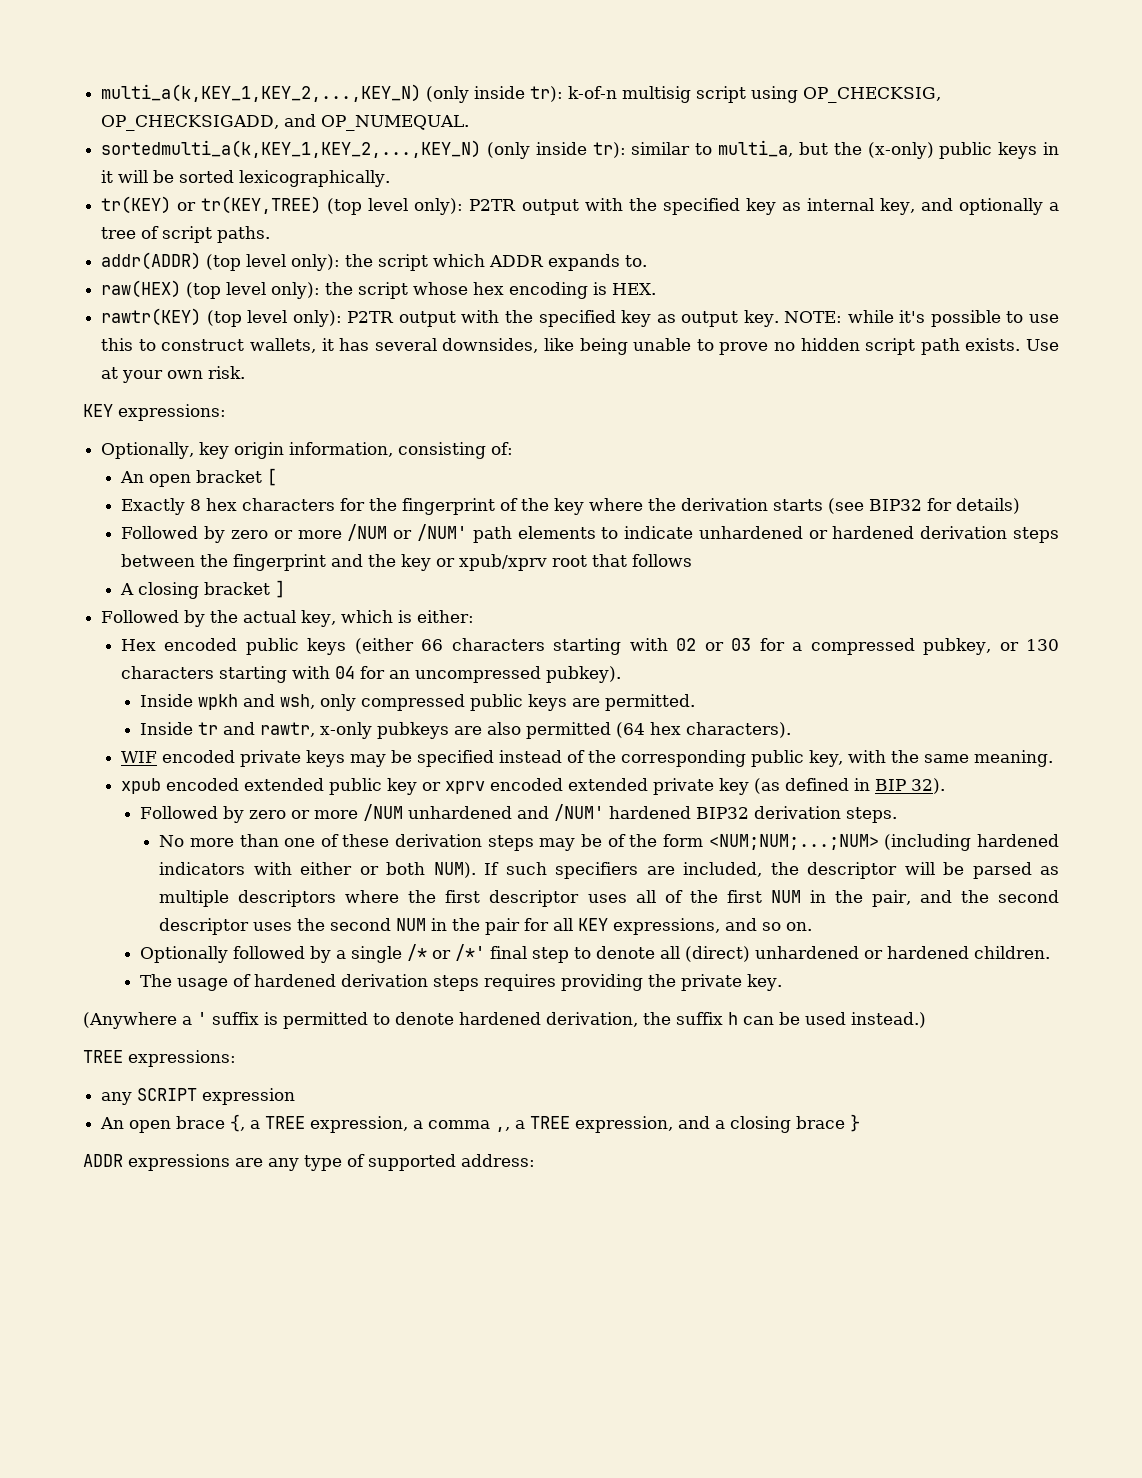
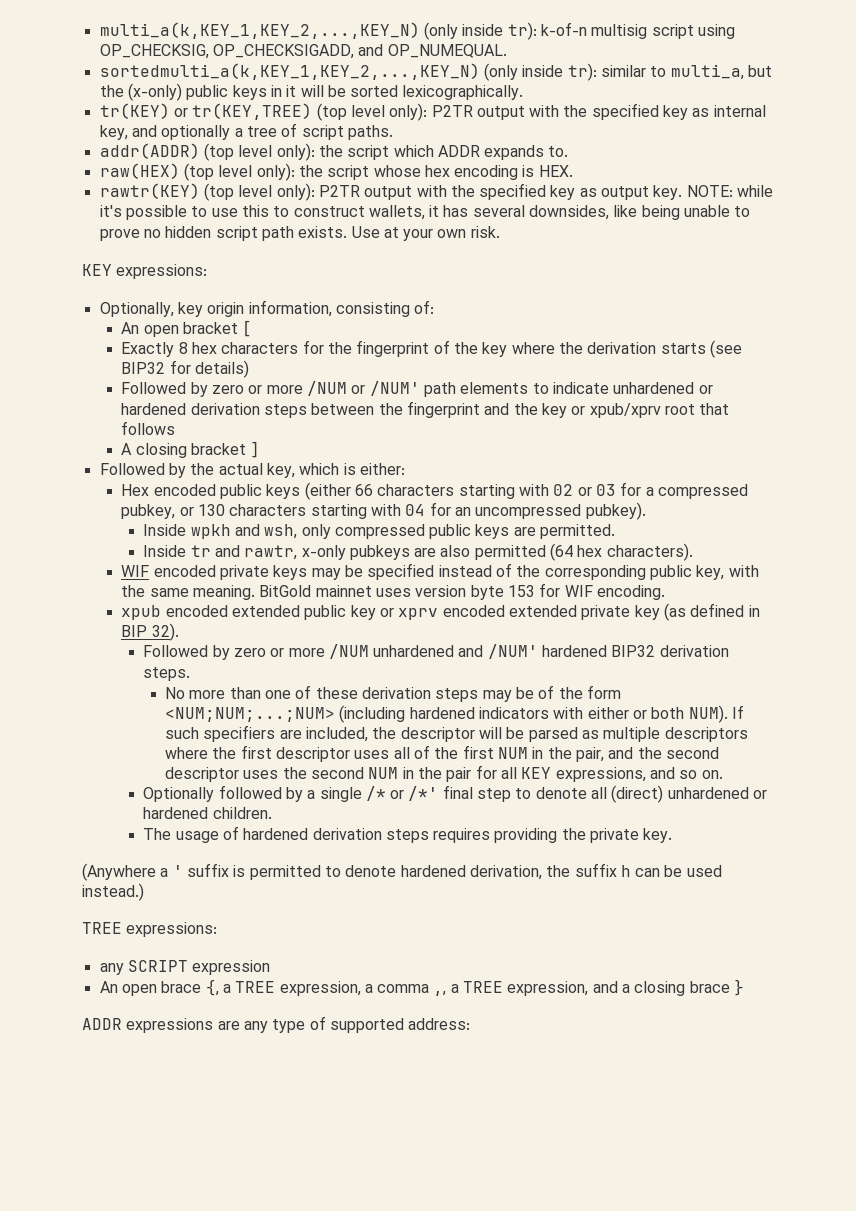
(1054, 758) none -> [259,583,665,600] BitGold mainnet uses version byte 153 for WIF encoding.

